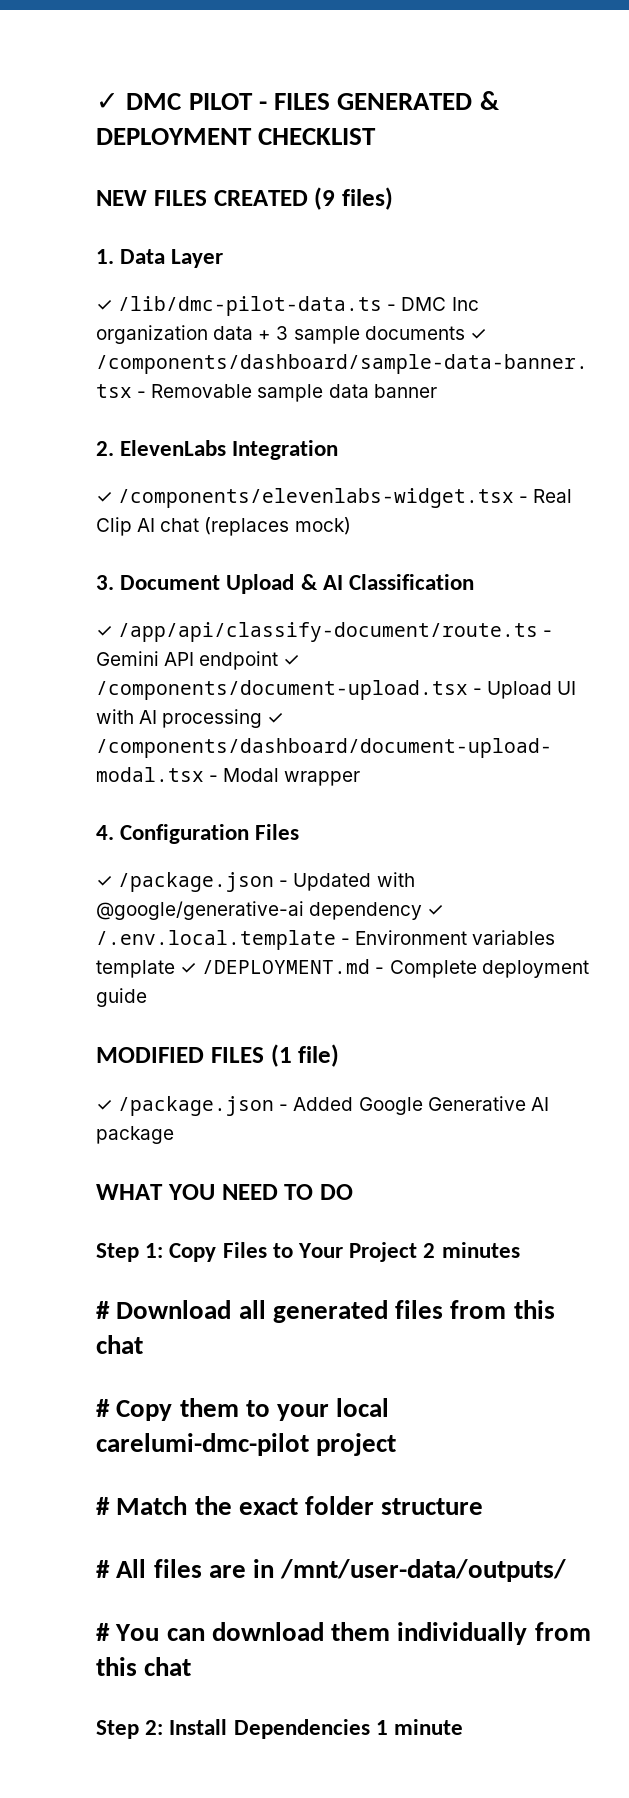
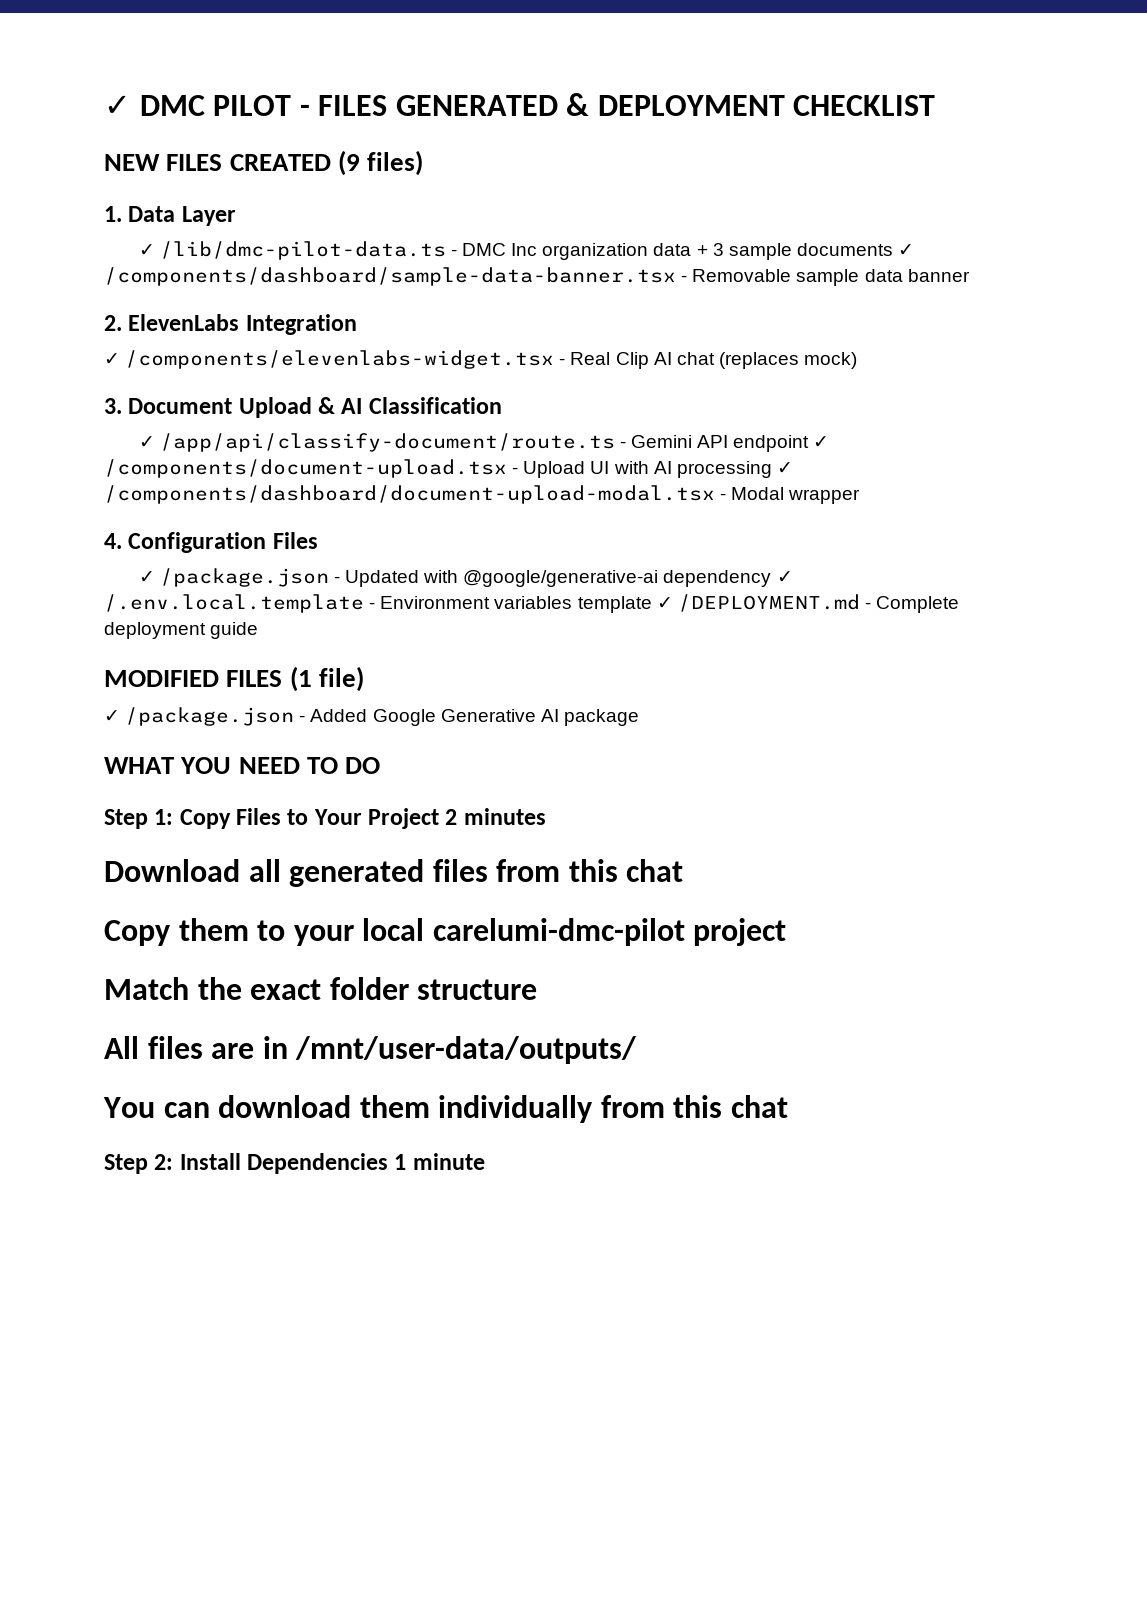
[96,1301,110,1319] # -> (546, 816) none
[96,1399,110,1417] # -> (684, 870) none
[96,1497,110,1515] # -> (787, 932) none
[96,1560,110,1578] # -> (538, 989) none
[96,1623,110,1641] # -> (638, 1050) none

